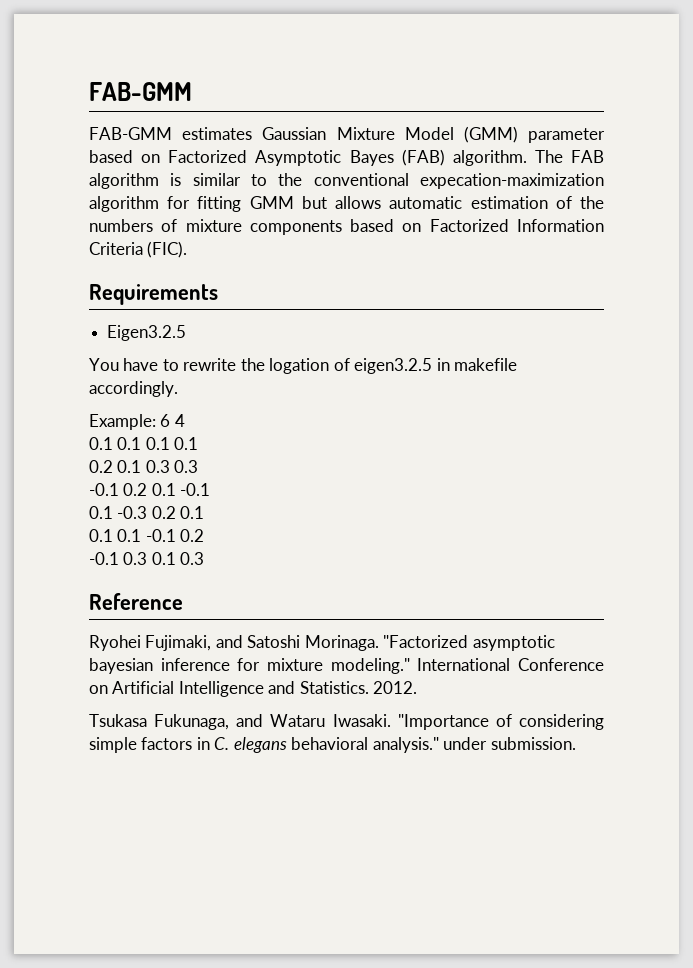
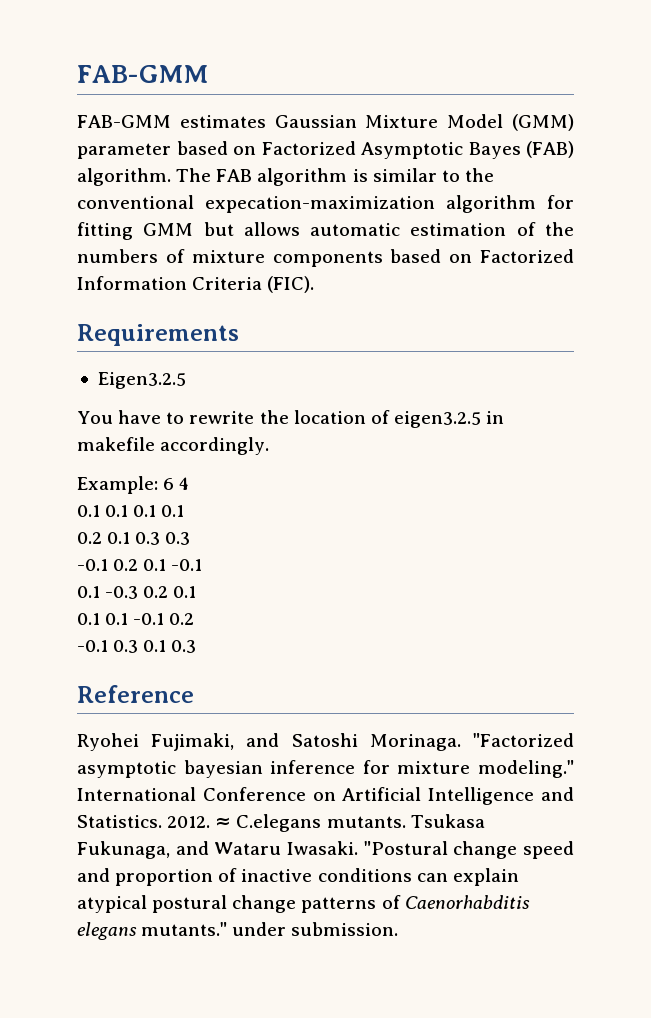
[269,358,330,374] logation -> [293,410,366,424] location
(418, 687) // -> [215,814,406,832] ≈ C.elegans mutants.
[397,714,604,730] [89,737,439,753] "Importance of considering simple factors in C. elegans behavioral analysis." -> [363,841,574,859] [77,868,519,886] [77,895,530,913] [77,922,228,940] "Postural change speed and proportion of inactive conditions can explain atypical postural change patterns of Caenorhabditis elegans mutants."

